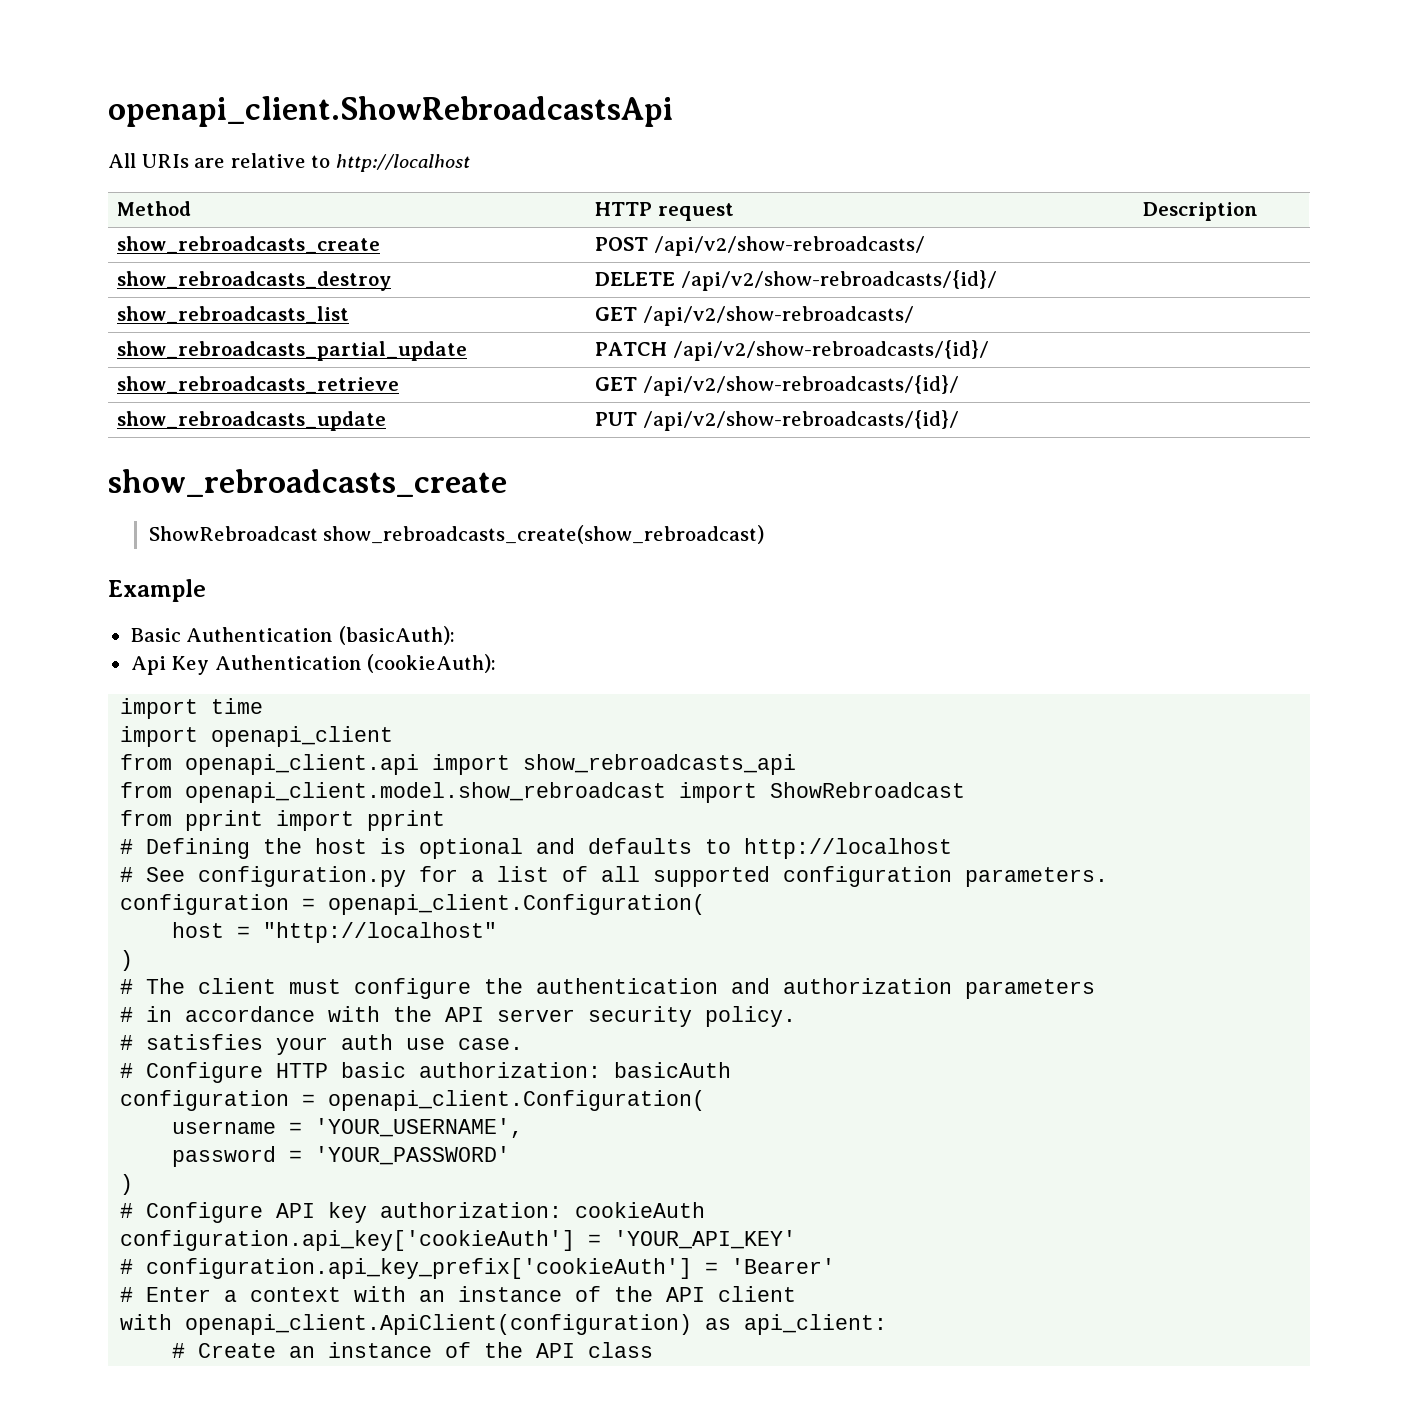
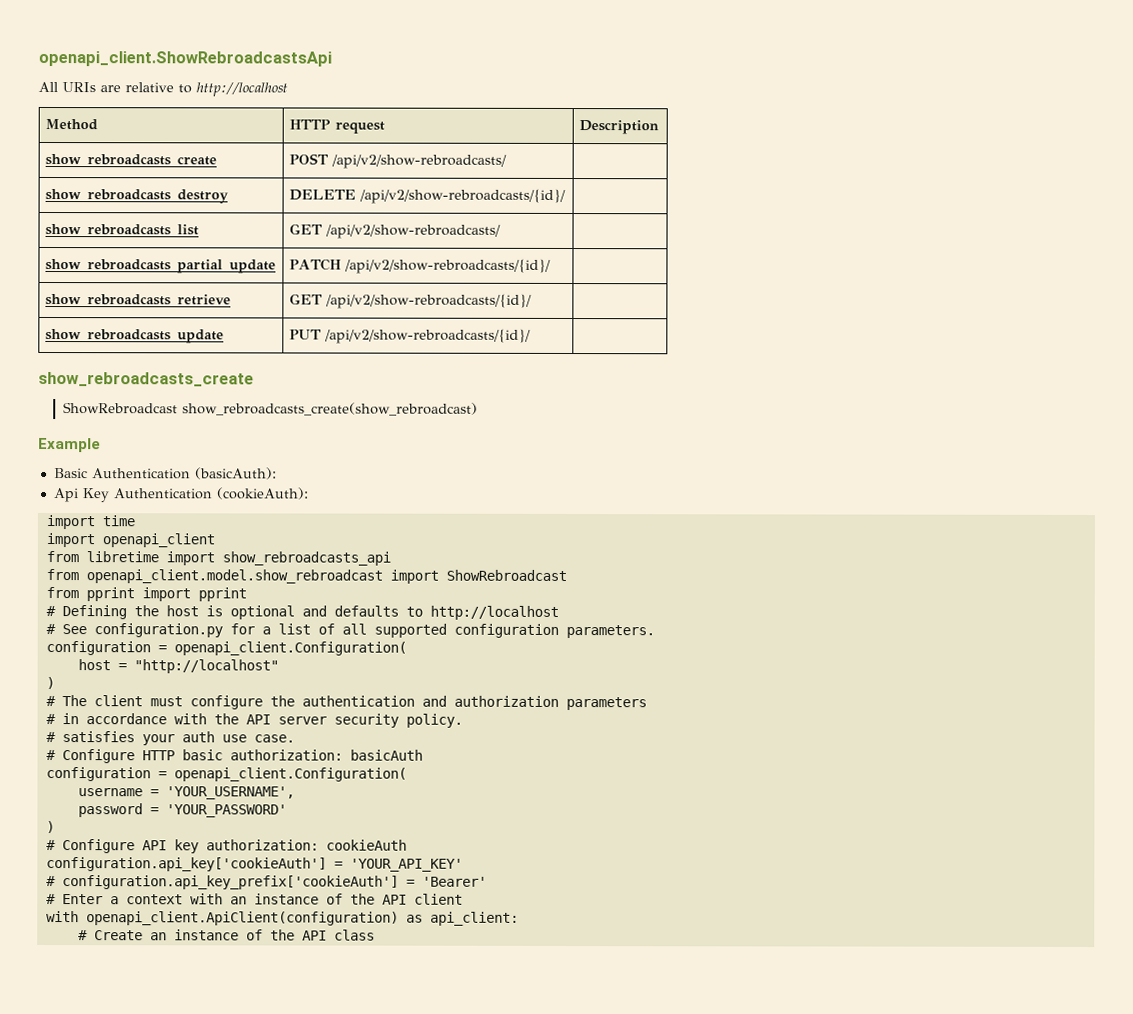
[185,754,420,775] openapi_client.api -> [85,551,159,563] libretime

